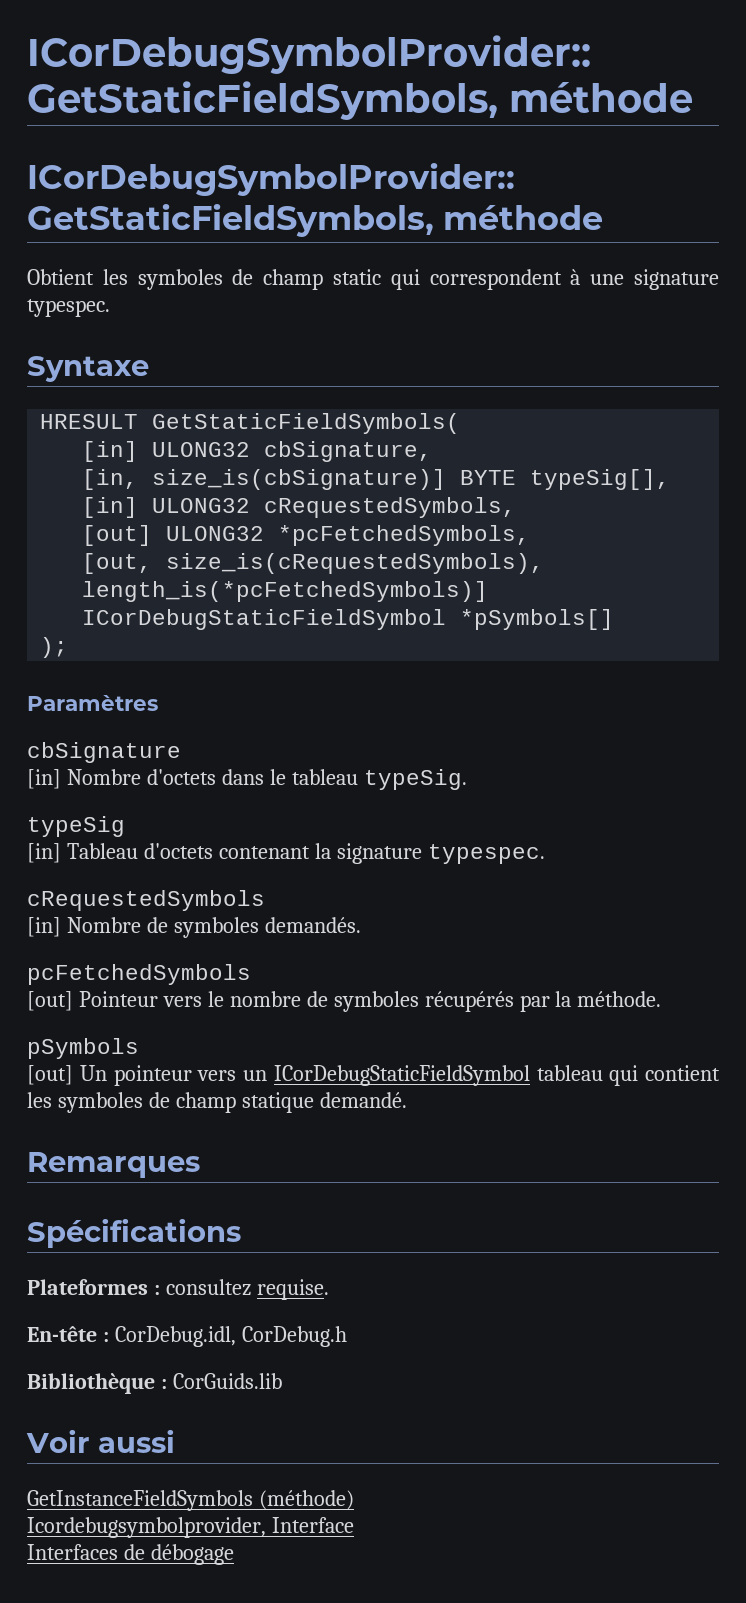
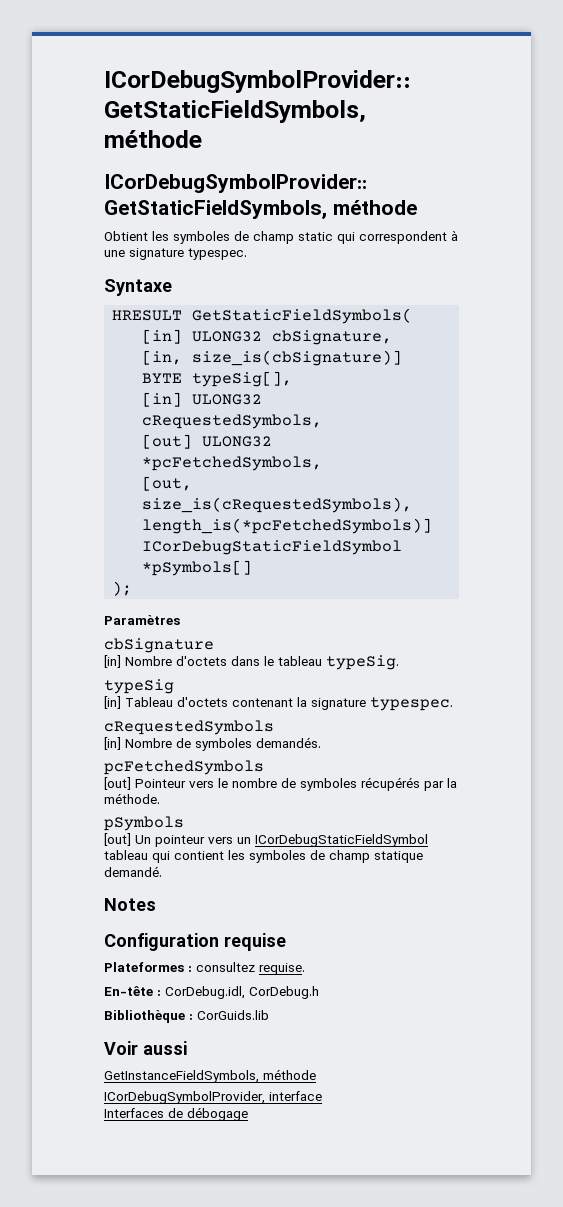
[27,1152,200,1178] [27,1218,241,1248] Remarques // Spécifications -> [104,898,156,911] [104,933,286,951] Notes // Configuration requise
[27,1490,354,1511] [27,1517,354,1538] GetInstanceFieldSymbols (méthode) // Icordebugsymbolprovider, Interface -> [104,1069,316,1083] [104,1091,322,1104] GetInstanceFieldSymbols, méthode // ICorDebugSymbolProvider, interface

